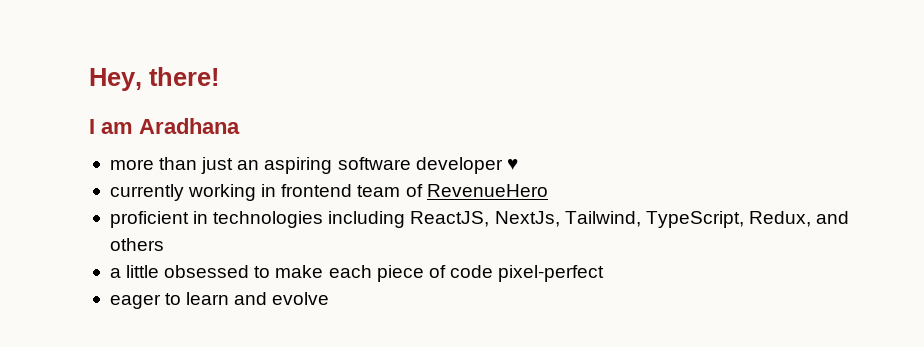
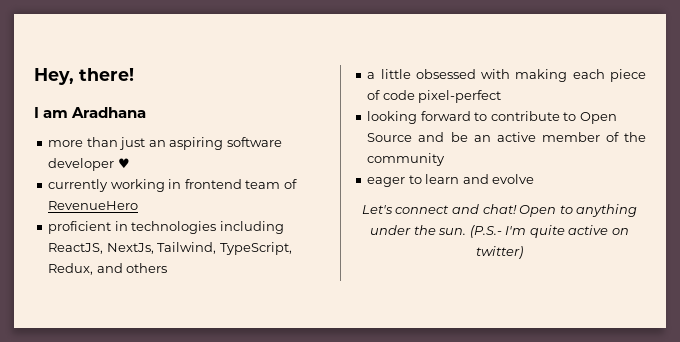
[254,265,324,278] to make -> [481,69,568,82] with making
(605, 273) none -> [367,111,617,124] [367,132,646,142] [367,153,446,166] // looking forward to contribute to Open Source and be an active member of the community
(330, 298) none -> [361,204,638,217] [370,225,629,238] [476,246,523,259] // Let's connect and chat! Open to anything under the sun. (P.S.- I'm quite active on twitter)

